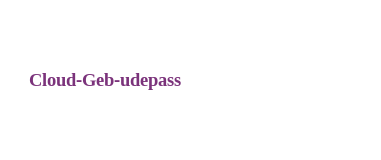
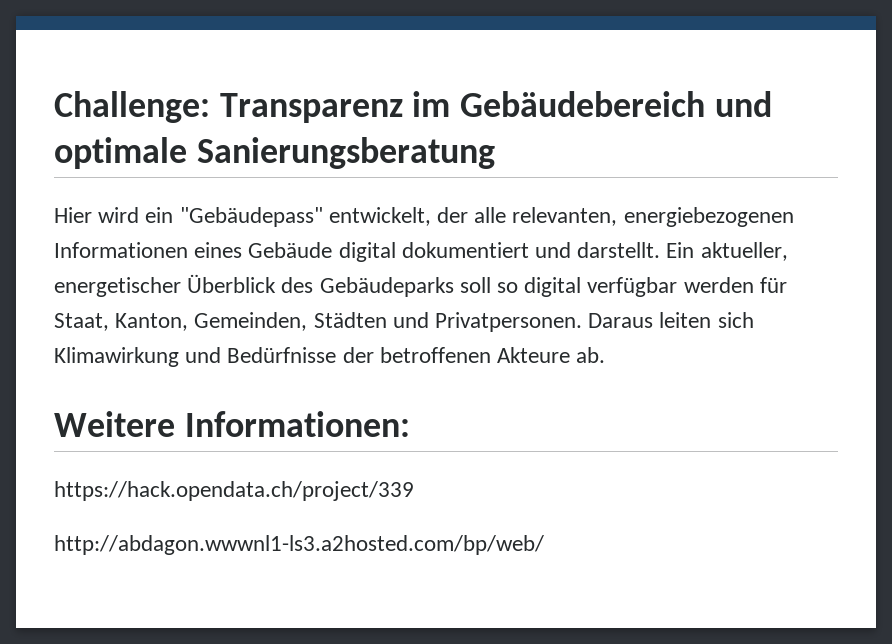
[29,73,181,90] Cloud-Geb-udepass -> [54,91,772,123] [54,137,495,169] [54,207,794,227] [54,242,788,262] [54,274,787,297] [54,312,754,332] [54,347,606,367] [54,411,410,437] [54,481,414,501] [54,535,544,555] Challenge: Transparenz im Gebäudebereich und optimale Sanierungsberatung // Hier wird ein "Gebäudepass" entwickelt, der alle relevanten, energiebezogenen Informationen eines Gebäude digital dokumentiert und darstellt. Ein aktueller, energetischer Überblick des Gebäudeparks soll so digital verfügbar werden für Staat, Kanton, Gemeinden, Städten und Privatpersonen. Daraus leiten sich Klimawirkung und Bedürfnisse der betroffenen Akteure ab. // Weitere Informationen: // https://hack.opendata.ch/project/339 // http://abdagon.wwwnl1-ls3.a2hosted.com/bp/web/

